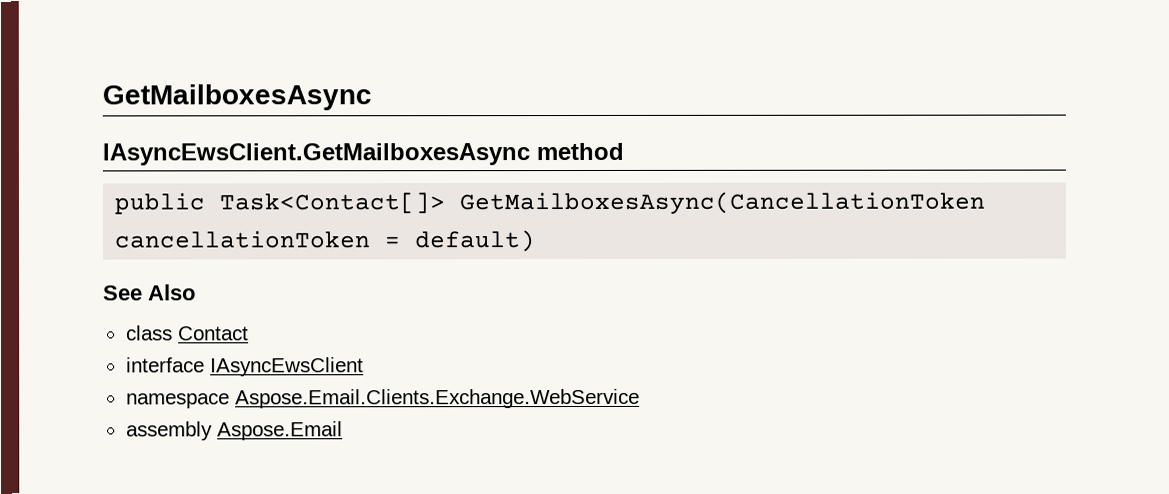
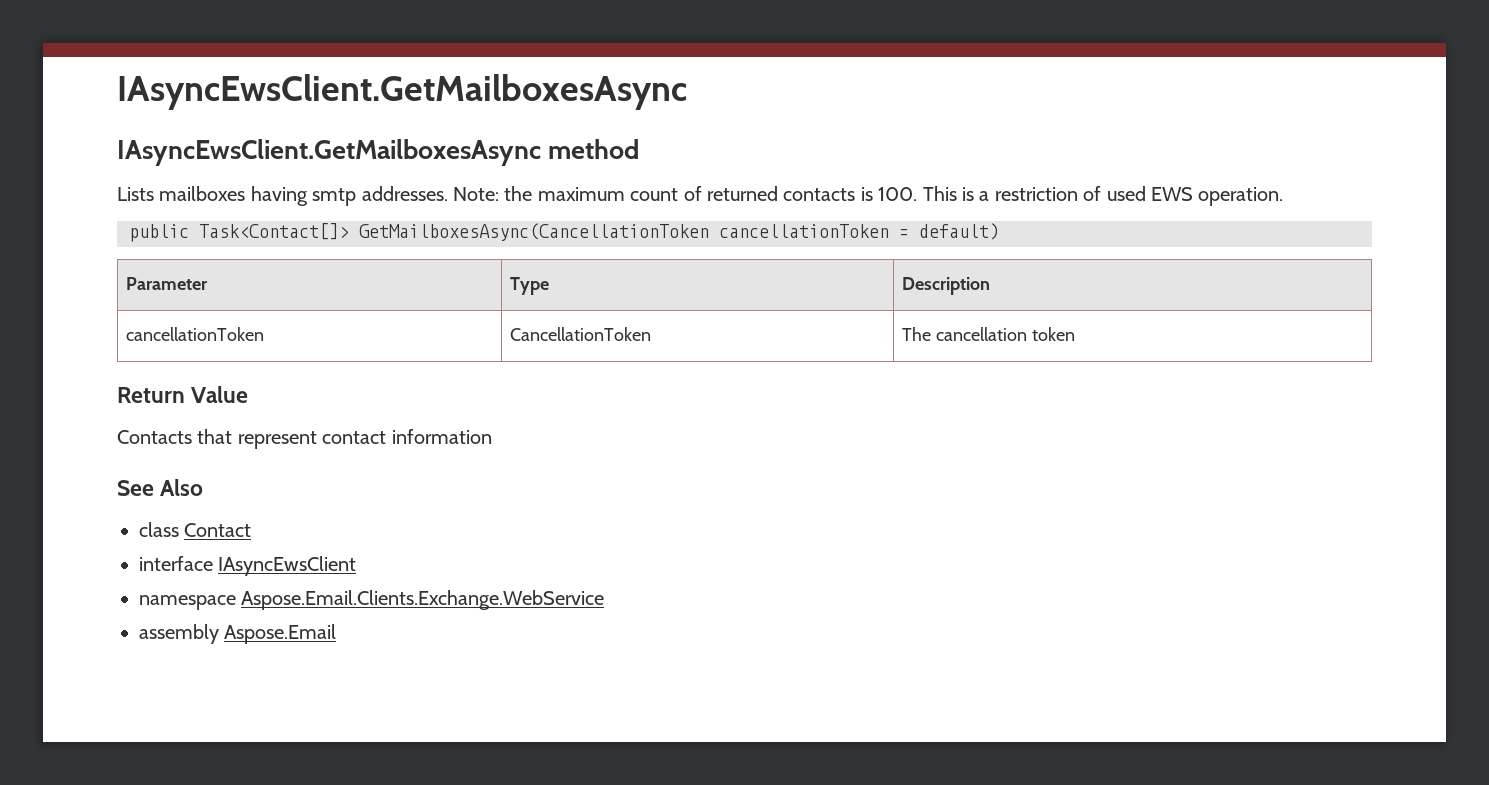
[102,84,372,111] GetMailboxesAsync -> [117,74,687,110] IAsyncEwsClient.GetMailboxesAsync
(624, 151) none -> [117,186,1284,206] // Lists mailboxes having smtp addresses. Note: the maximum count of returned contacts is 100. This is a restriction of used EWS operation.
(537, 241) none -> [126,277,209,290] [510,277,550,295] [902,277,991,295] [126,327,265,341] [510,327,652,341] [902,327,1075,341] [117,386,249,403] [117,429,492,449] // Parameter | Type | Description // cancellationToken | CancellationToken | The cancellation token // Return Value // Contacts that represent contact information

